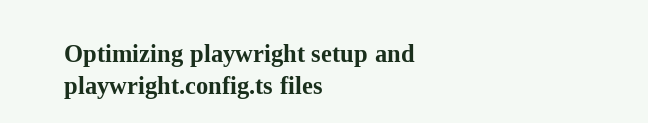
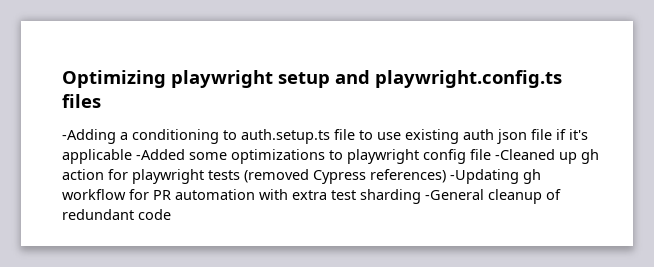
(323, 85) none -> [62,129,588,144] [62,149,599,164] [62,169,541,184] [62,189,561,204] [62,209,171,220] // -Adding a conditioning to auth.setup.ts file to use existing auth json file if it's applicable -Added some optimizations to playwright config file -Cleaned up gh action for playwright tests (removed Cypress references) -Updating gh workflow for PR automation with extra test sharding -General cleanup of redundant code

